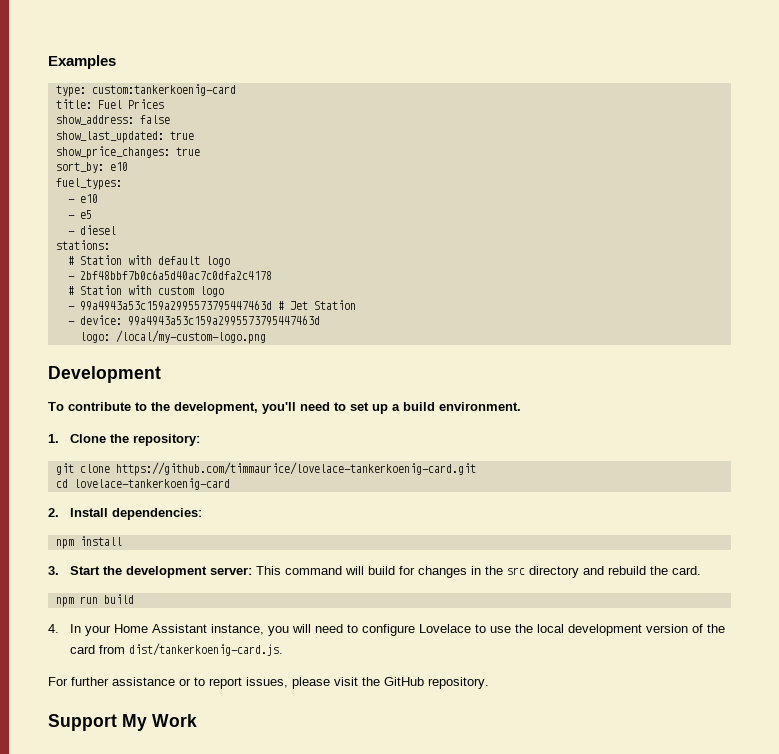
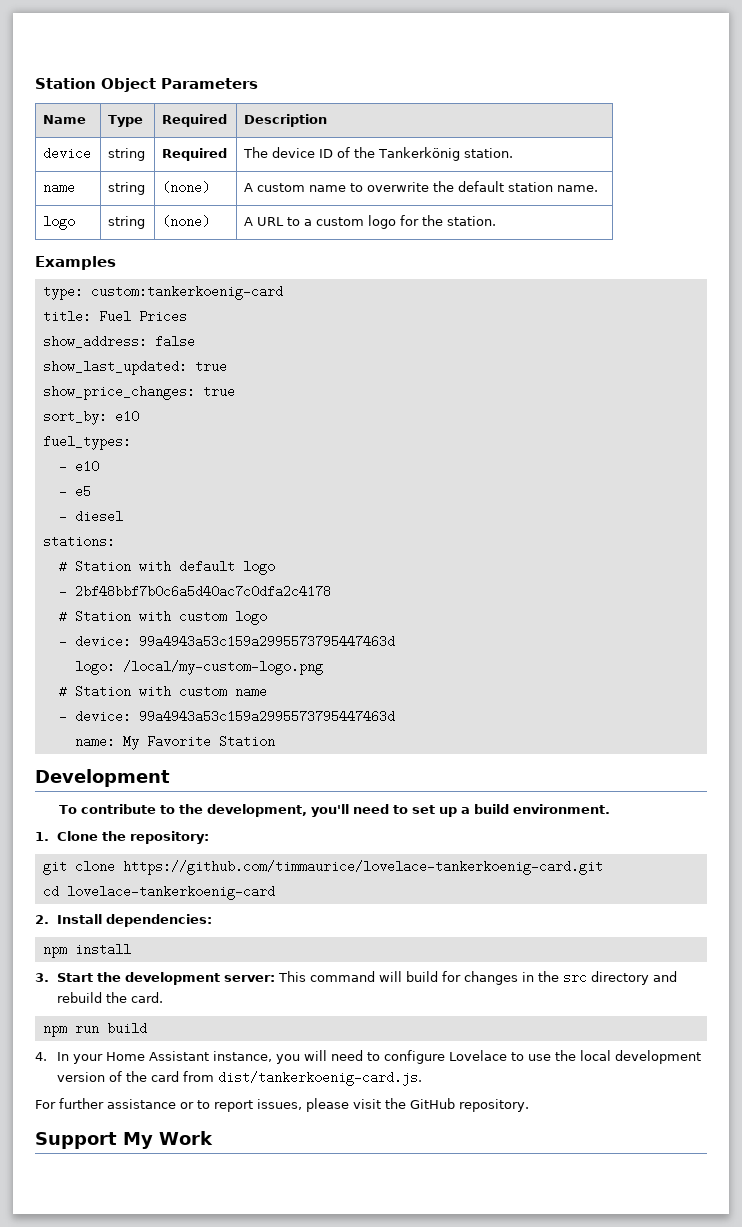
(48, 62) none -> [35,78,258,92] [43,115,87,124] [108,115,144,127] [162,114,228,127] [244,114,328,127] [43,147,92,160] [108,148,146,161] [162,148,228,161] [243,147,514,161] [43,181,76,194] [108,182,146,195] [162,181,211,194] [244,181,599,192] [43,216,76,230] [108,216,146,229] [162,215,211,228] [244,215,497,229] Station Object Parameters // Name | Type | Required | Description // device | string | Required | The device ID of the Tankerkönig station. // name | string | (none) | A custom name to overwrite the default station name. // logo | string | (none) | A URL to a custom logo for the station. //
[79,300,356,311] [67,315,320,326] [79,330,266,344] 99a4943a53c159a2995573795447463d # Jet Station // - device: 99a4943a53c159a2995573795447463d // logo: /local/my-custom-logo.png -> [74,635,395,648] [74,660,323,675] [58,685,267,698] [58,710,395,723] [74,735,275,750] device: 99a4943a53c159a2995573795447463d // logo: /local/my-custom-logo.png // # Station with custom name // - device: 99a4943a53c159a2995573795447463d // name: My Favorite Station

